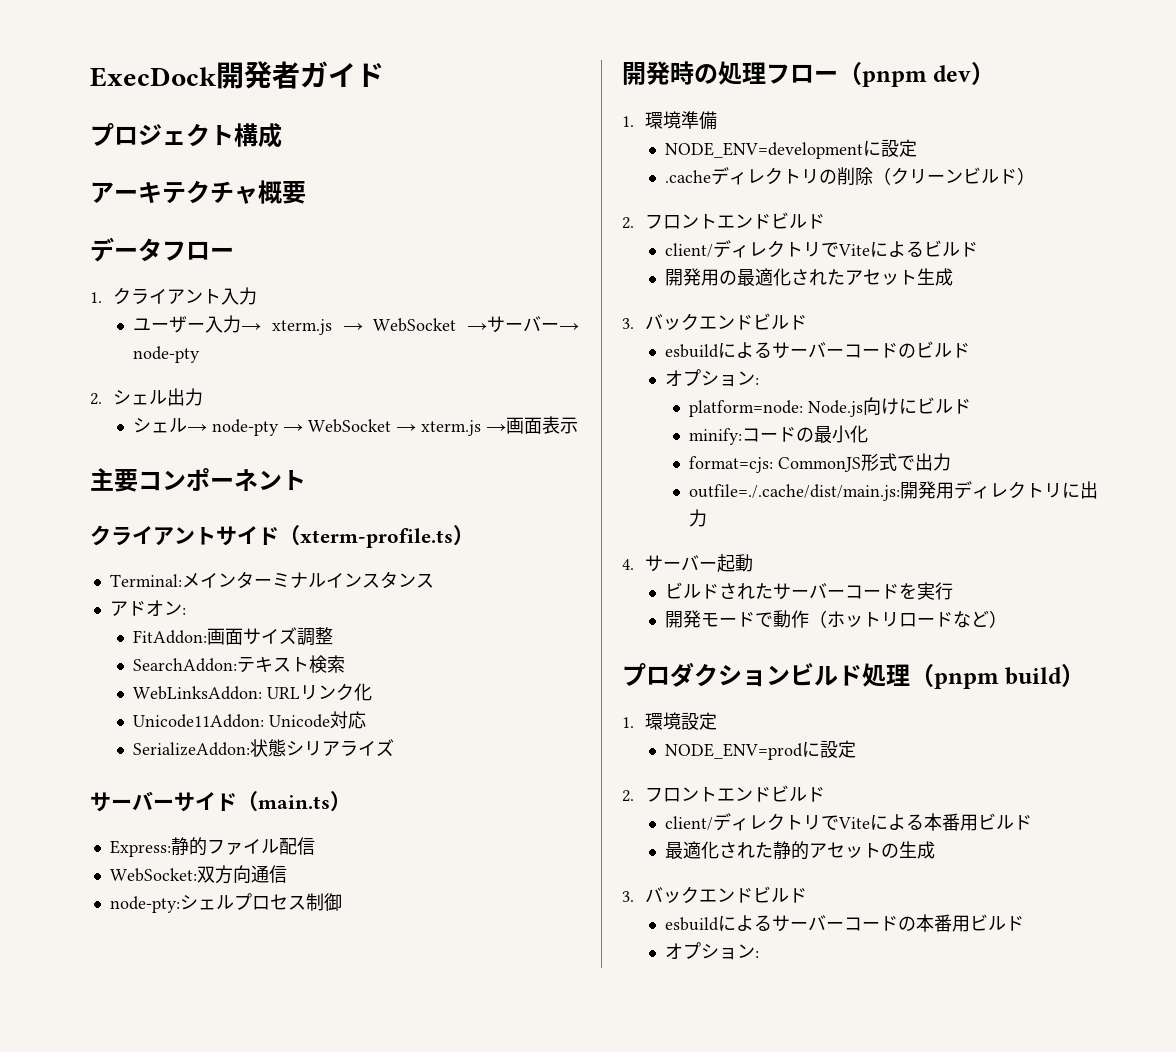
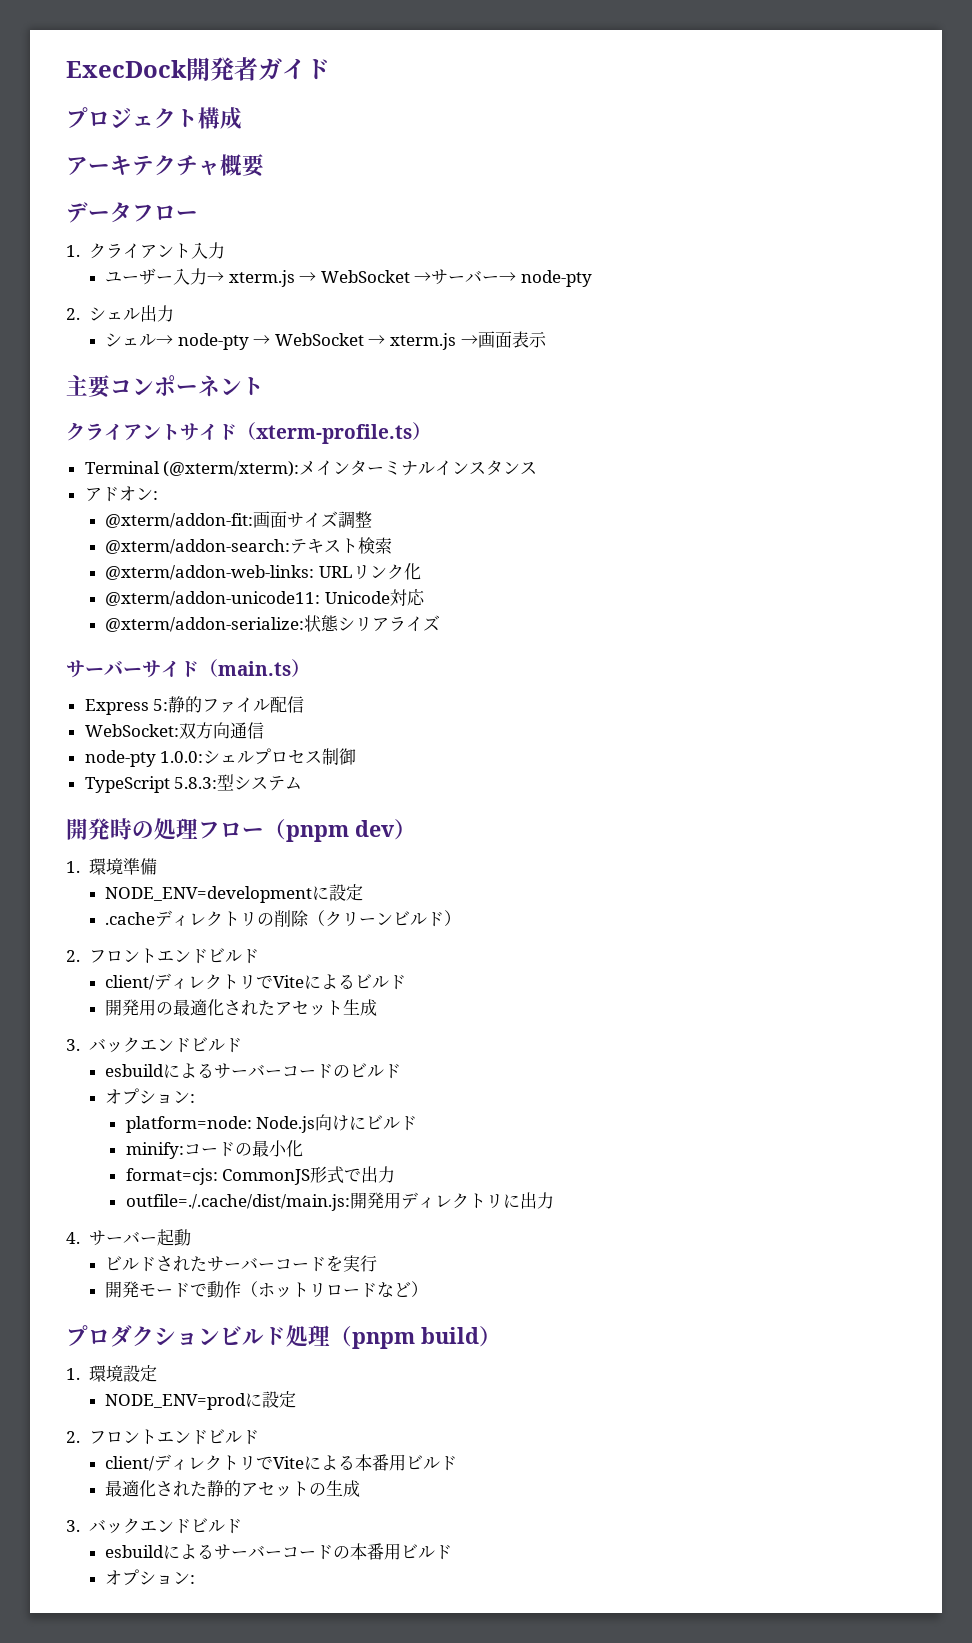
[109,574,182,587] Terminal: -> [84,461,300,477] Terminal (@xterm/xterm):
[133,630,208,644] FitAddon: -> [105,513,254,528] @xterm/addon-fit:
[133,658,238,672] SearchAddon: -> [105,539,291,554] @xterm/addon-search:
[133,686,263,700] WebLinksAddon: -> [105,565,315,580] @xterm/addon-web-links:
[133,714,265,728] Unicode11Addon: -> [105,591,321,606] @xterm/addon-unicode11:
[133,742,251,756] SerializeAddon: -> [105,617,305,632] @xterm/addon-serialize:
[109,840,171,857] Express: -> [84,699,169,715] Express 5:
[109,896,180,913] node-pty: -> [84,750,204,767] node-pty 1.0.0:
(342, 902) none -> [84,774,303,793] // TypeScript 5.8.3:型システム

